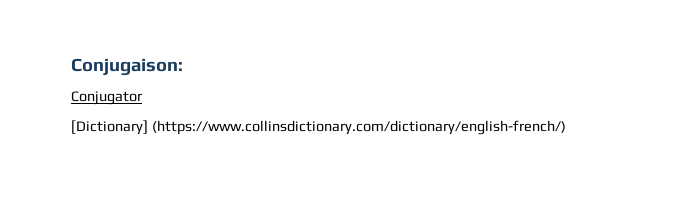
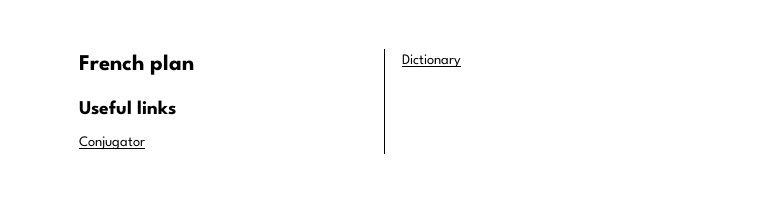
[71,58,183,76] Conjugaison: -> [79,54,195,75] [79,100,177,115] French plan // Useful links
[71,120,566,135] [Dictionary] (https://www.collinsdictionary.com/dictionary/english-french/) -> [402,54,461,68] Dictionary

